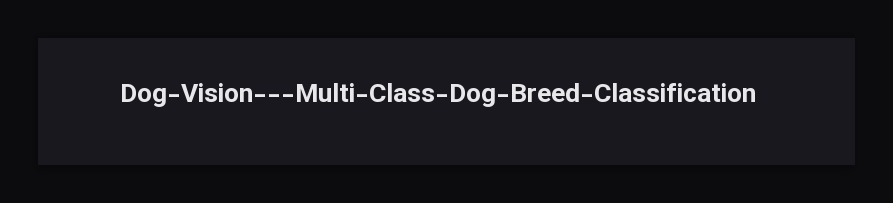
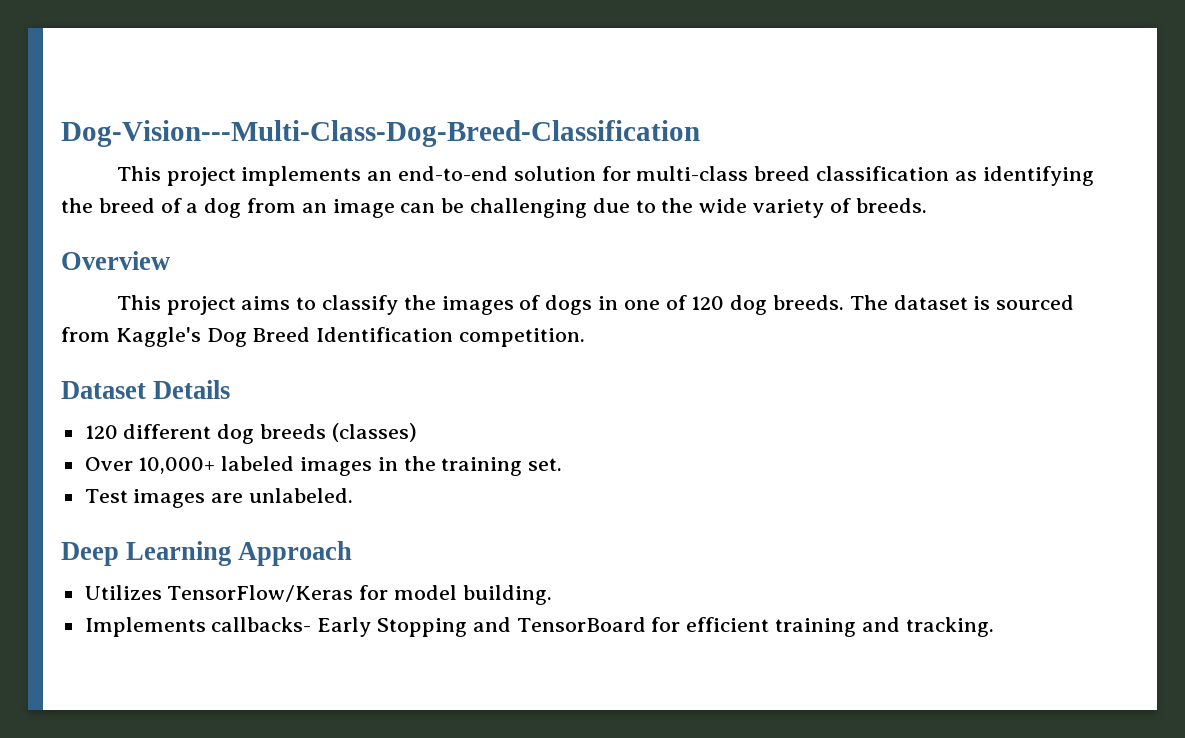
(756, 95) none -> [116,166,1094,186] [61,198,927,218] [61,251,170,270] [116,295,1075,315] [61,327,586,347] [61,380,231,399] [84,423,417,444] [84,456,563,476] [84,488,354,508] [61,541,353,566] [84,585,552,605] [84,617,994,637] // This project implements an end-to-end solution for multi-class breed classification as identifying the breed of a dog from an image can be challenging due to the wide variety of breeds. // Overview // This project aims to classify the images of dogs in one of 120 dog breeds. The dataset is sourced from Kaggle's Dog Breed Identification competition. // Dataset Details // 120 different dog breeds (classes) // Over 10,000+ labeled images in the training set. // Test images are unlabeled. // Deep Learning Approach // Utilizes TensorFlow/Keras for model building. // Implements callbacks- Early Stopping and TensorBoard for efficient training and tracking.

